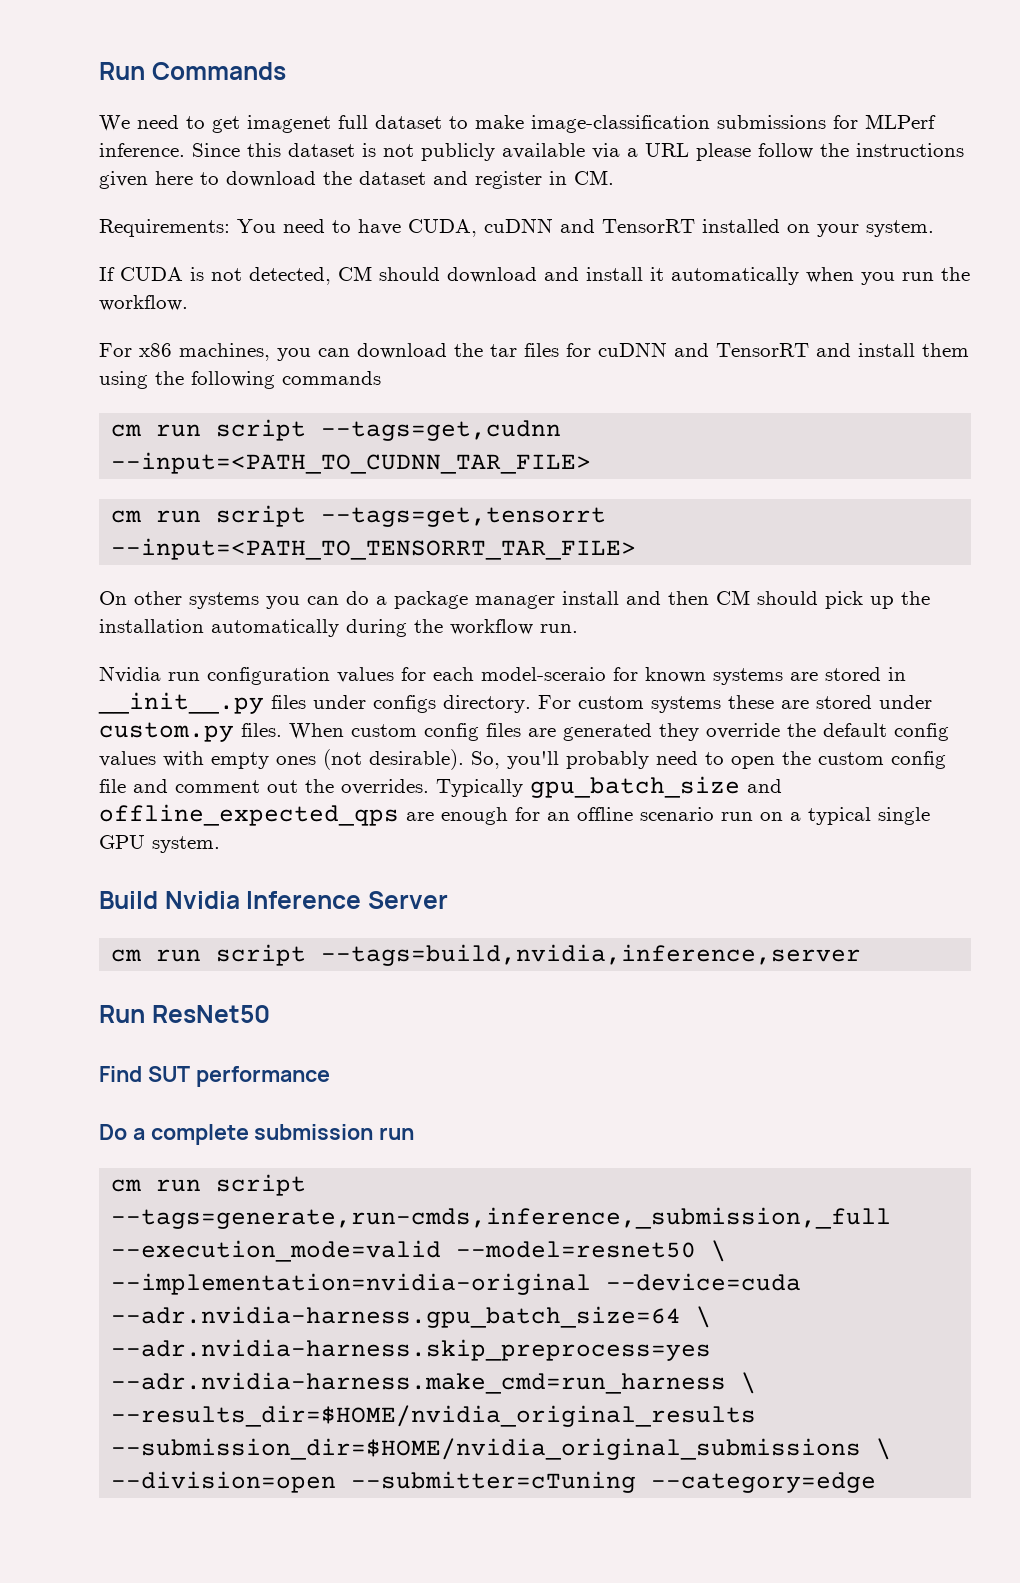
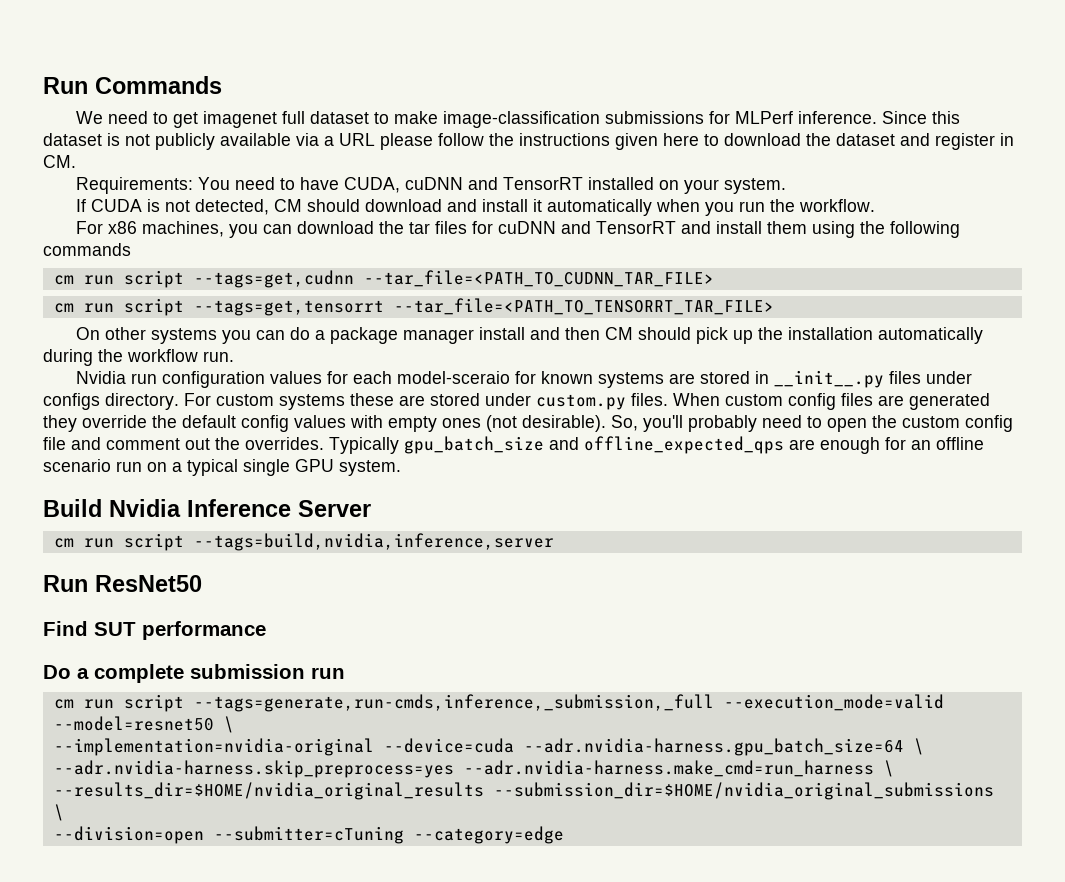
[111,452,592,474] --input=<PATH_TO_CUDNN_TAR_FILE> -> [363,270,714,287] --tar_file=<PATH_TO_CUDNN_TAR_FILE>
[111,538,637,560] --input=<PATH_TO_TENSORRT_TAR_FILE> -> [393,298,774,315] --tar_file=<PATH_TO_TENSORRT_TAR_FILE>

